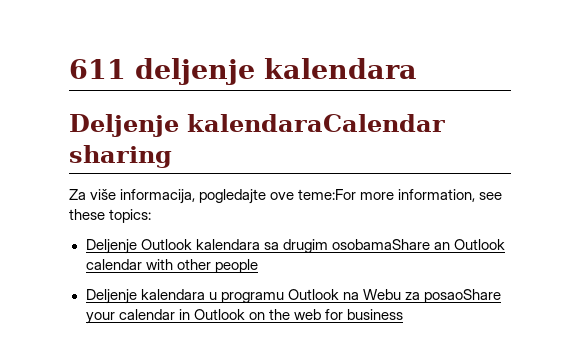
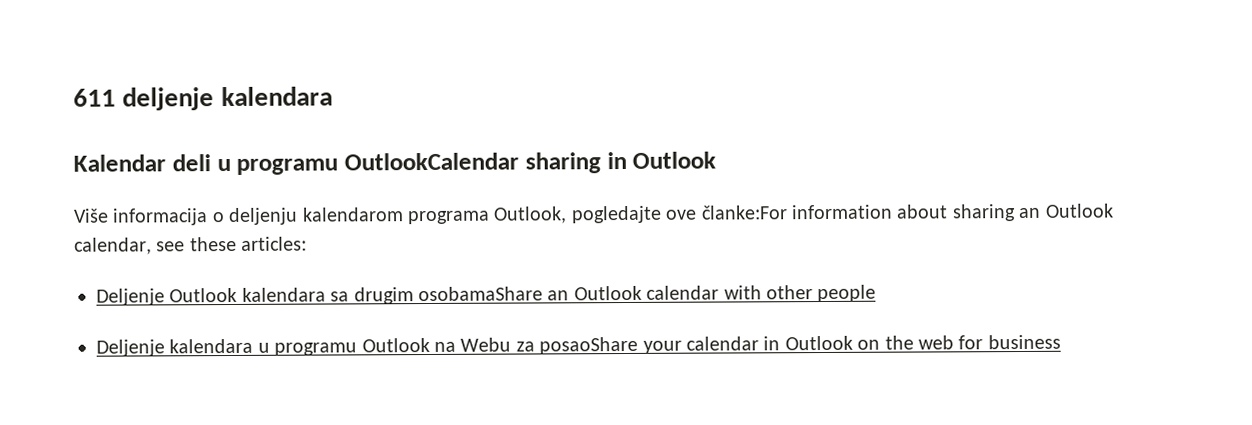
[69,114,445,137] [69,145,172,168] [69,189,476,204] Deljenje kalendaraCalendar sharing // Za više informacija, pogledajte ove teme:For more information, -> [73,151,717,175] [73,203,1114,226] [74,237,152,255] Kalendar deli u programu OutlookCalendar sharing in Outlook // Više informacija o deljenju kalendarom programa Outlook, pogledajte ove članke:For information about sharing an Outlook calendar,
[109,209,152,223] topics: -> [241,236,308,251] articles:

